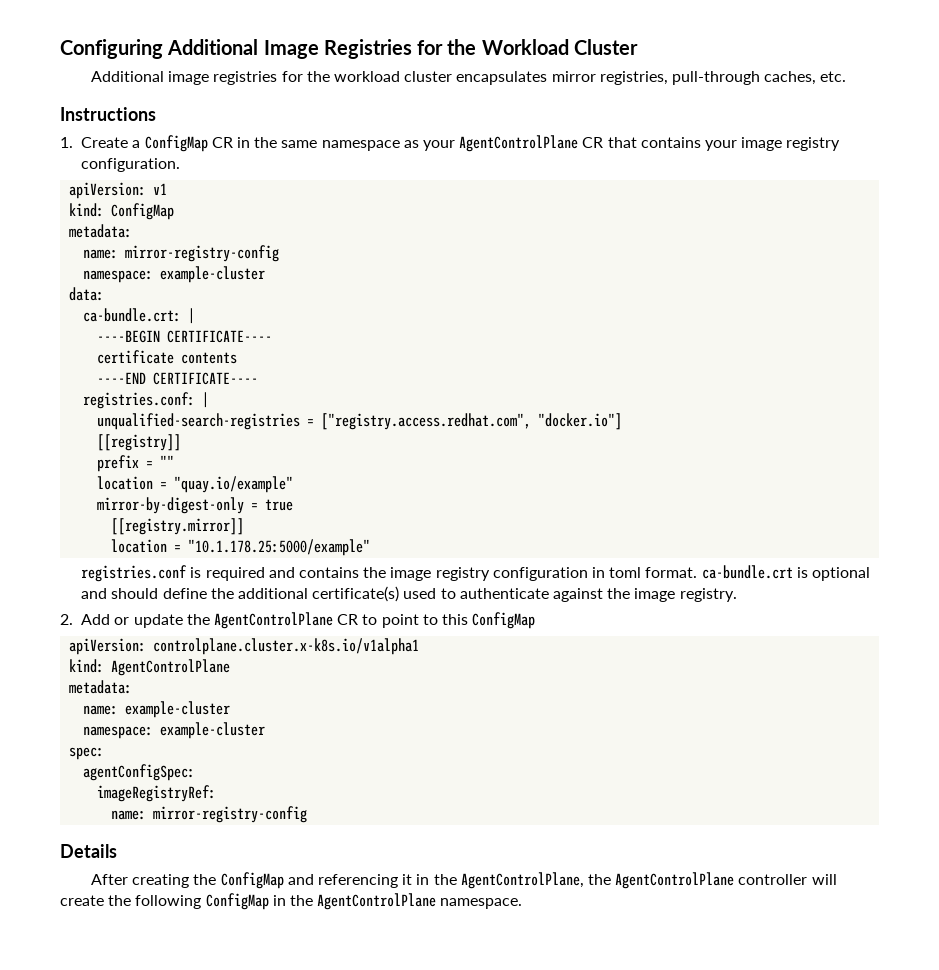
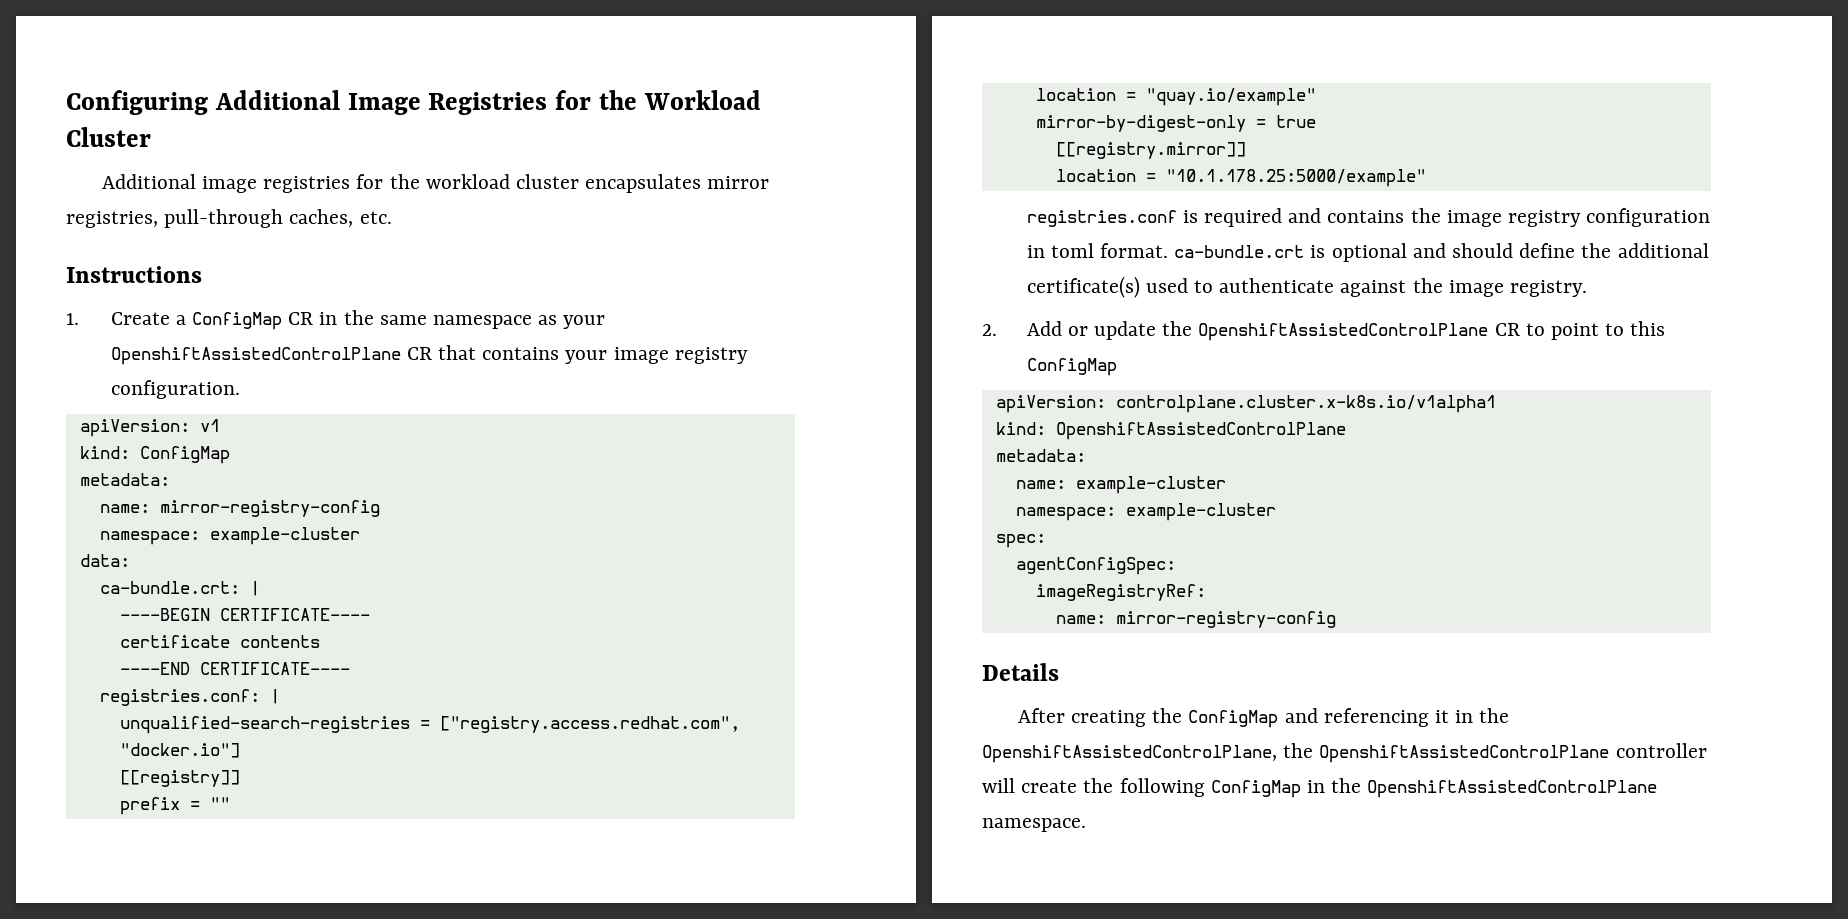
[459,135,579,152] AgentControlPlane -> [110,347,401,365] OpenshiftAssistedControlPlane
[214,612,334,629] AgentControlPlane -> [1198,323,1489,341] OpenshiftAssistedControlPlane
[111,659,231,676] AgentControlPlane -> [1055,422,1346,440] OpenshiftAssistedControlPlane
[460,872,735,889] AgentControlPlane, the AgentControlPlane -> [982,743,1610,763] OpenshiftAssistedControlPlane, the OpenshiftAssistedControlPlane
[317,893,437,910] AgentControlPlane -> [1367,780,1658,798] OpenshiftAssistedControlPlane

